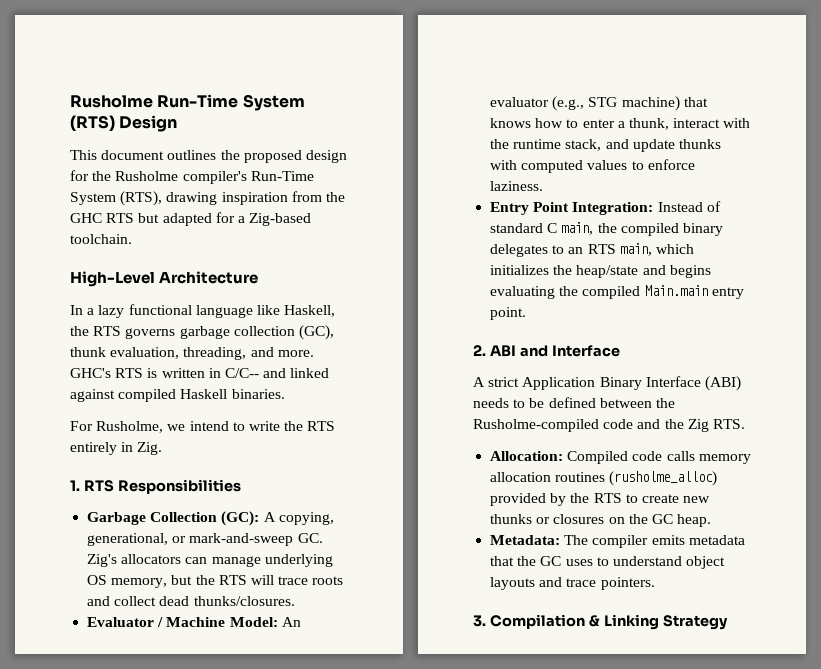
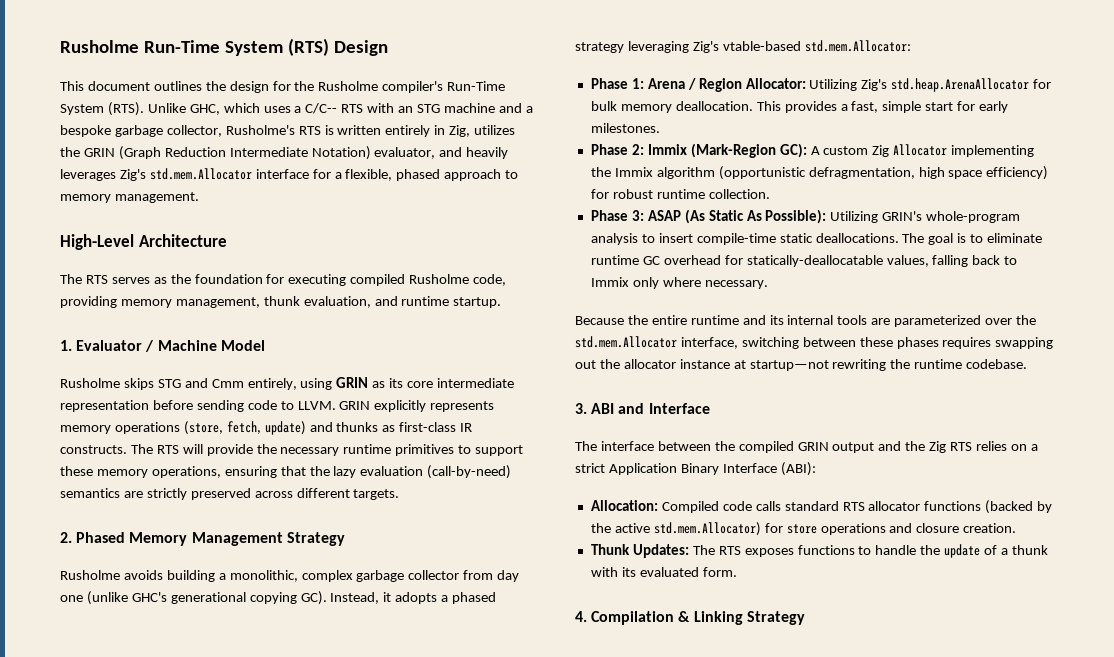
[243,150,302,163] proposed -> (226, 86) none
[120,191,345,206] [70,212,312,226] [70,234,132,244] [70,271,259,287] [70,304,336,318] [70,325,334,340] [70,347,314,360] [70,368,330,378] [70,389,285,402] [70,421,336,433] [70,442,163,455] [70,479,241,494] [87,511,334,526] [87,533,323,546] [87,554,333,567] [87,575,344,588] [87,596,295,606] [87,617,301,627] [490,96,708,111] [490,118,751,130] [490,139,721,152] [490,159,695,173] [490,181,544,191] [490,201,721,215] [490,222,723,236] [490,243,694,257] [490,265,711,278] [490,285,744,299] [490,307,527,320] [473,345,620,357] [473,376,741,391] [473,397,675,408] [473,419,745,432] [490,451,751,464] [490,471,718,486] [490,493,711,506] [490,514,712,527] [490,535,745,548] [490,556,726,569] [490,577,655,590] [473,615,486,627] (RTS), drawing inspiration from the GHC RTS but adapted for a Zig-based toolchain. // High-Level Architecture // In a lazy functional language like Haskell, the RTS governs garbage collection (GC), thunk evaluation, threading, and more. GHC's RTS is written in C/C-- and linked against compiled Haskell binaries. // For Rusholme, we intend to write the RTS entirely in Zig. // 1. RTS Responsibilities // Garbage Collection (GC): A copying, generational, or mark-and-sweep GC. Zig's allocators can manage underlying OS memory, but the RTS will trace roots and collect dead thunks/closures. // Evaluator / Machine Model: An evaluator (e.g., STG machine) that knows how to enter a thunk, interact with the runtime stack, and update thunks with computed values to enforce laziness. // Entry Point Integration: Instead of standard C main, the compiled binary delegates to an RTS main, which initializes the heap/state and begins evaluating the compiled Main.main entry point. // 2. ABI and Interface // A strict Application Binary Interface (ABI) needs to be defined between the Rusholme-compiled code and the Zig RTS. // Allocation: Compiled code calls memory allocation routines (rusholme_alloc) provided by the RTS to create new thunks or closures on the GC heap. // Metadata: The compiler emits metadata that the GC uses to understand object layouts and trace pointers. // 3. -> [107,102,533,116] [60,125,516,137] [60,146,509,160] [60,168,519,181] [60,192,199,203] [60,234,227,250] [60,274,507,286] [60,296,502,308] [60,340,265,352] [60,377,515,390] [60,400,495,412] [60,421,473,435] [60,444,524,456] [60,465,512,479] [60,488,400,500] [60,532,345,546] [60,570,520,582] [60,591,497,605] [575,40,911,53] [590,78,1052,92] [590,101,1009,113] [590,123,660,133] [590,143,1035,158] [590,166,1049,180] [590,189,770,199] [590,209,1021,224] [590,233,1043,245] [590,255,1018,267] [590,277,768,289] [575,315,1037,327] [575,336,1054,349] [575,359,1028,371] [575,403,710,414] [575,441,1038,453] [575,462,816,476] [590,500,1053,514] [590,522,1017,536] [590,544,1048,558] [590,567,737,577] [575,611,587,622] (RTS). Unlike GHC, which uses a C/C-- RTS with an STG machine and a bespoke garbage collector, Rusholme's RTS is written entirely in Zig, utilizes the GRIN (Graph Reduction Intermediate Notation) evaluator, and heavily leverages Zig's std.mem.Allocator interface for a flexible, phased approach to memory management. // High-Level Architecture // The RTS serves as the foundation for executing compiled Rusholme code, providing memory management, thunk evaluation, and runtime startup. // 1. Evaluator / Machine Model // Rusholme skips STG and Cmm entirely, using GRIN as its core intermediate representation before sending code to LLVM. GRIN explicitly represents memory operations (store, fetch, update) and thunks as first-class IR constructs. The RTS will provide the necessary runtime primitives to support these memory operations, ensuring that the lazy evaluation (call-by-need) semantics are strictly preserved across different targets. // 2. Phased Memory Management Strategy // Rusholme avoids building a monolithic, complex garbage collector from day one (unlike GHC's generational copying GC). Instead, it adopts a phased strategy leveraging Zig's vtable-based std.mem.Allocator: // Phase 1: Arena / Region Allocator: Utilizing Zig's std.heap.ArenaAllocator for bulk memory deallocation. This provides a fast, simple start for early milestones. // Phase 2: Immix (Mark-Region GC): A custom Zig Allocator implementing the Immix algorithm (opportunistic defragmentation, high space efficiency) for robust runtime collection. // Phase 3: ASAP (As Static As Possible): Utilizing GRIN's whole-program analysis to insert compile-time static deallocations. The goal is to eliminate runtime GC overhead for statically-deallocatable values, falling back to Immix only where necessary. // Because the entire runtime and its internal tools are parameterized over the std.mem.Allocator interface, switching between these phases requires swapping out the allocator instance at startup—not rewriting the runtime codebase. // 3. ABI and Interface // The interface between the compiled GRIN output and the Zig RTS relies on a strict Application Binary Interface (ABI): // Allocation: Compiled code calls standard RTS allocator functions (backed by the active std.mem.Allocator) for store operations and closure creation. // Thunk Updates: The RTS exposes functions to handle the update of a thunk with its evaluated form. // 4.

